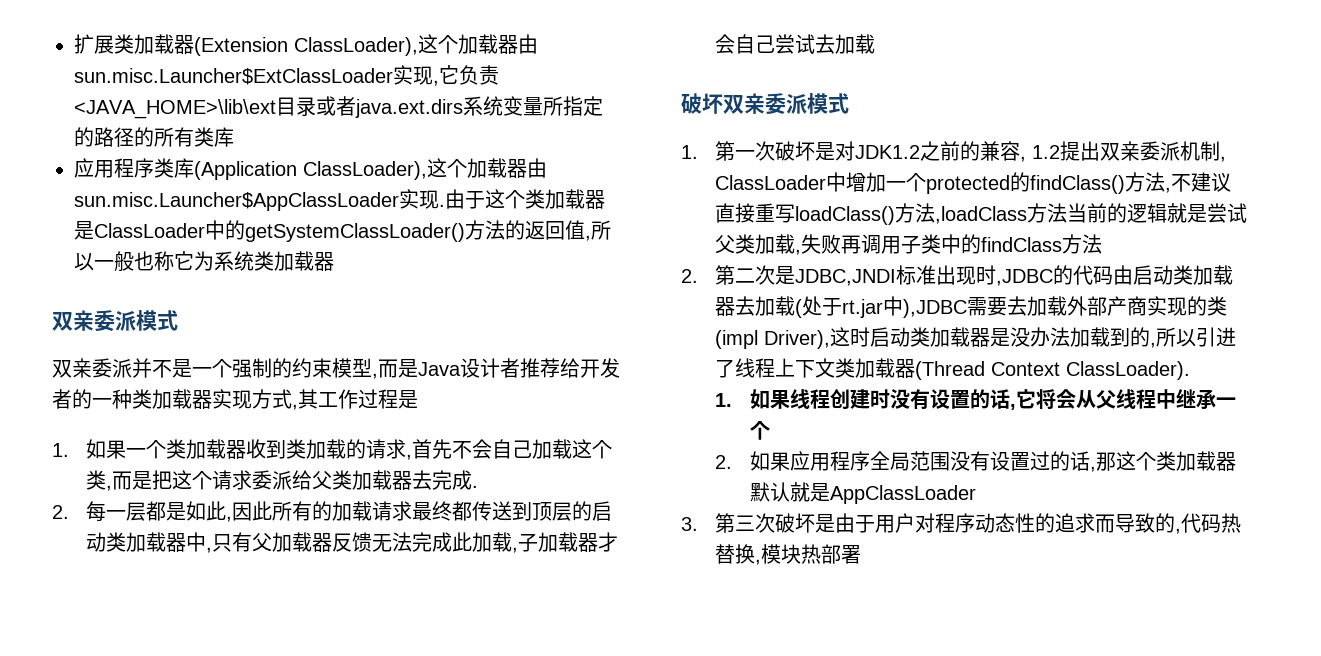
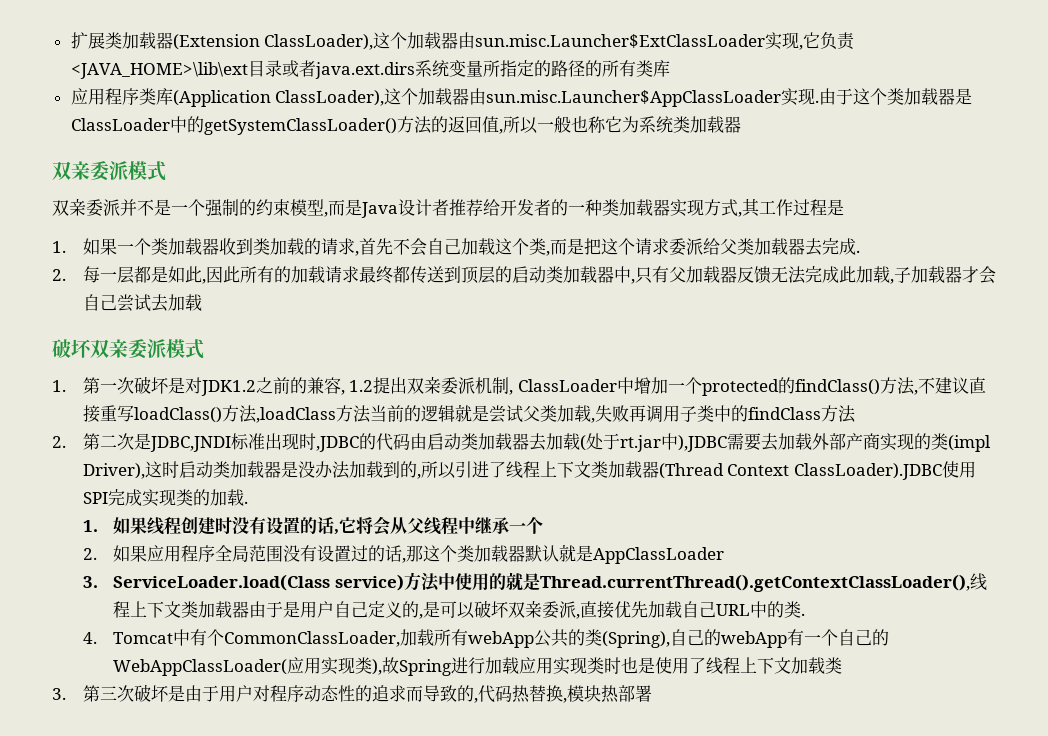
[1066,361,1191,380] ClassLoader). -> [793,461,976,480] [82,489,248,507] ClassLoader).JDBC使用SPI完成实现类的加载.
(976, 494) none -> [82,572,988,592] [113,600,806,619] [82,629,890,648] [113,657,843,676] // 3. ServiceLoader.load(Class service)方法中使用的就是Thread.currentThread().getContextClassLoader(),线程上下文类加载器由于是用户自己定义的,是可以破坏双亲委派,直接优先加载自己URL中的类. // 4. Tomcat中有个CommonClassLoader,加载所有webApp公共的类(Spring),自己的webApp有一个自己的WebAppClassLoader(应用实现类),故Spring进行加载应用实现类时也是使用了线程上下文加载类

